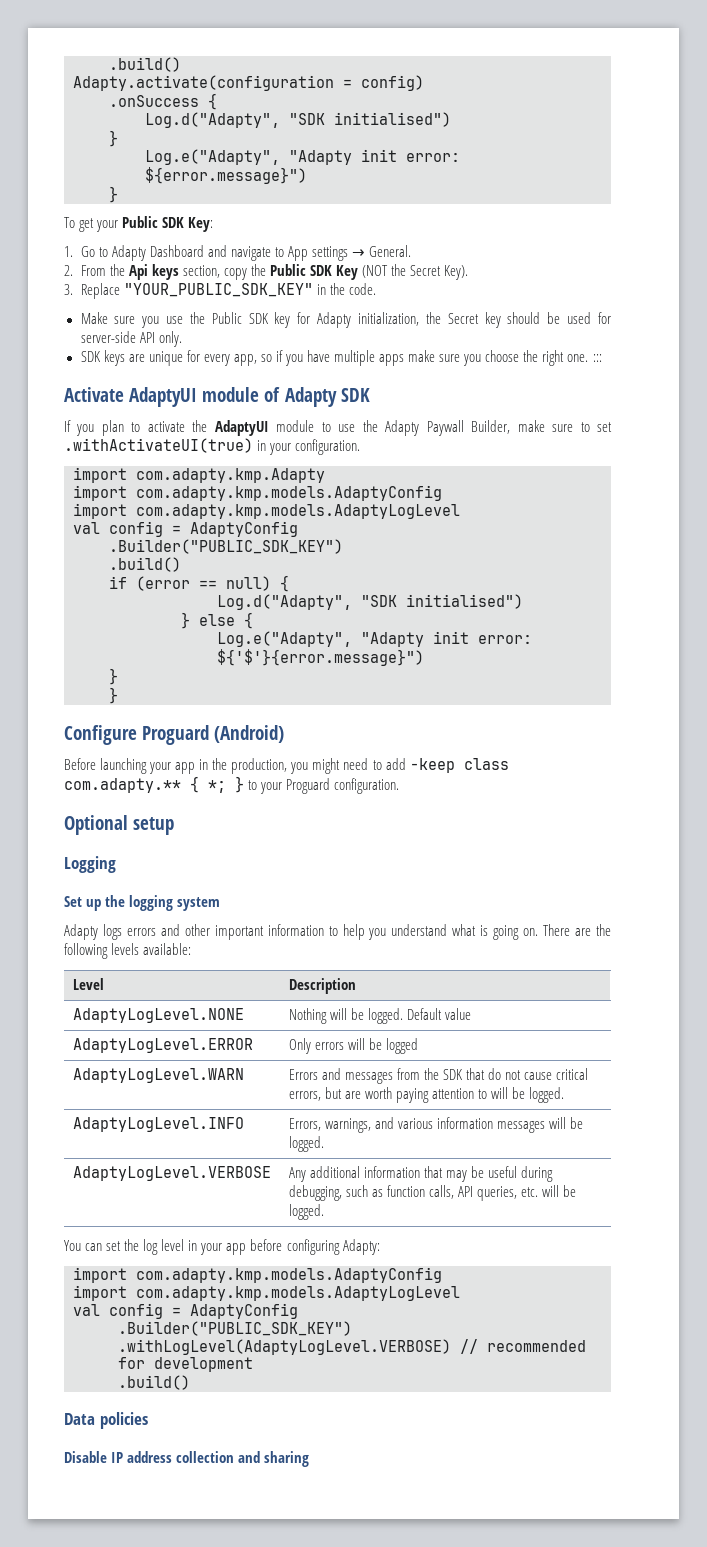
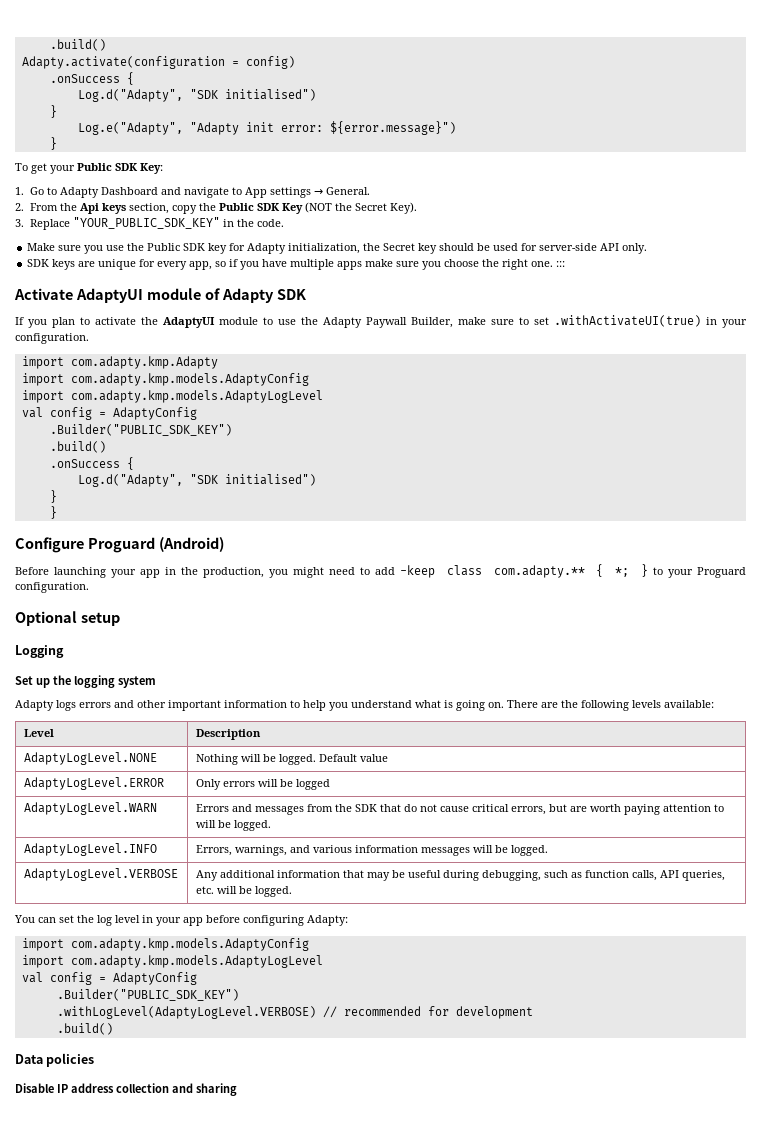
[109,575,289,592] [217,594,523,610] [181,612,253,629] [217,631,532,647] [217,649,424,666] if (error == null) { // Log.d("Adapty", "SDK initialised") // } else { // Log.e("Adapty", "Adapty init error: ${'$'}{error.message}") -> [49,457,134,470] [77,474,316,487] .onSuccess { // Log.d("Adapty", "SDK initialised")

